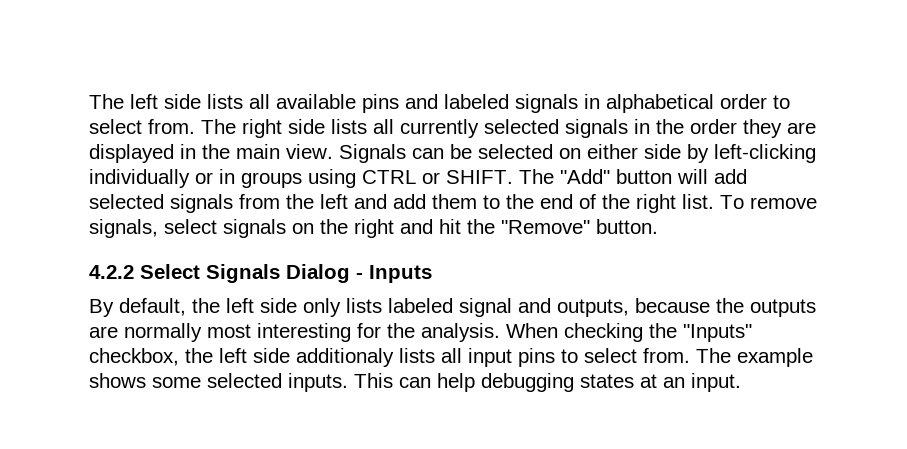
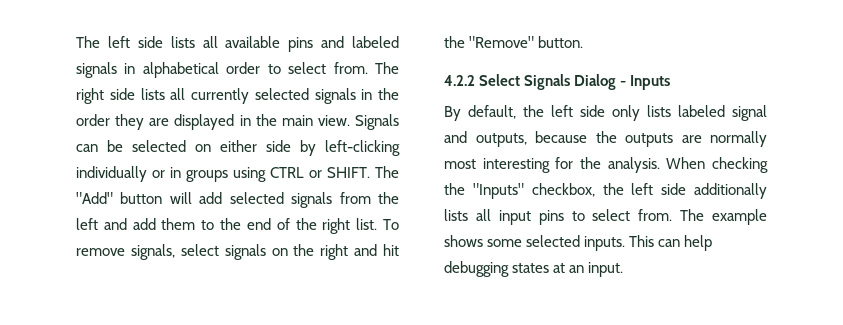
[296,348,394,367] additionaly -> [694,183,767,199] additionally

